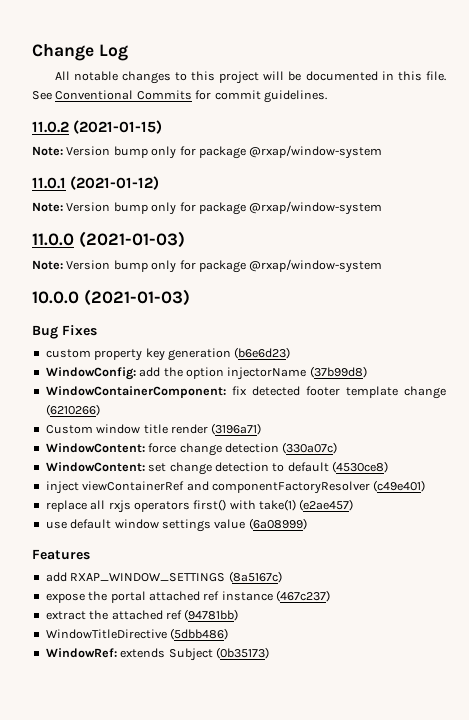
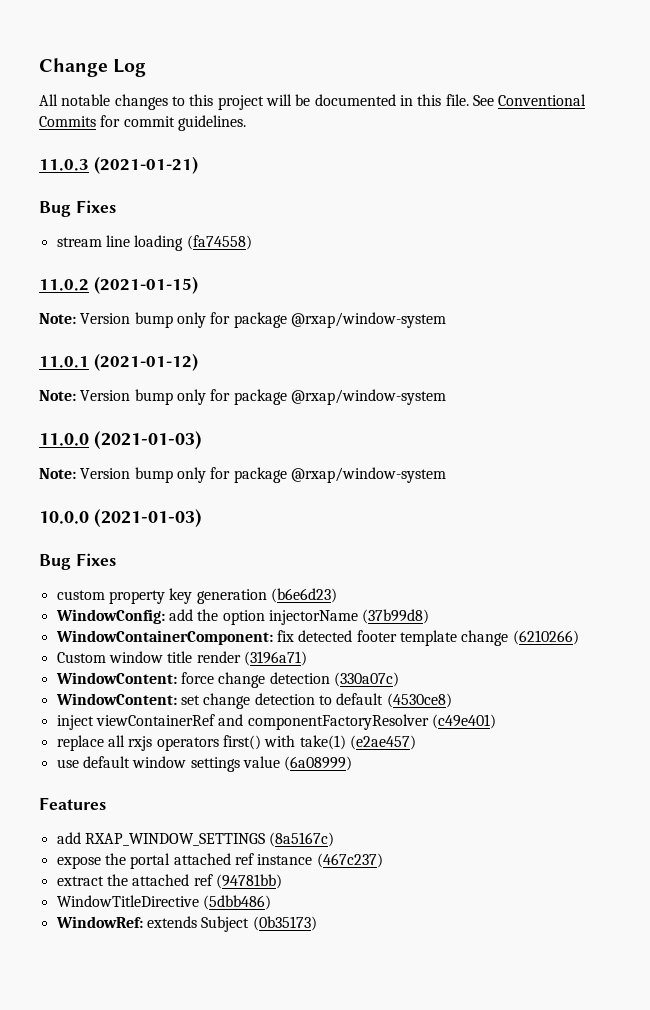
(327, 96) none -> [39,156,198,174] [39,200,116,217] [56,235,252,251] // 11.0.3 (2021-01-21) // Bug Fixes // stream line loading (fa74558)

